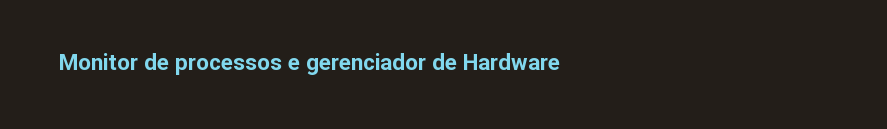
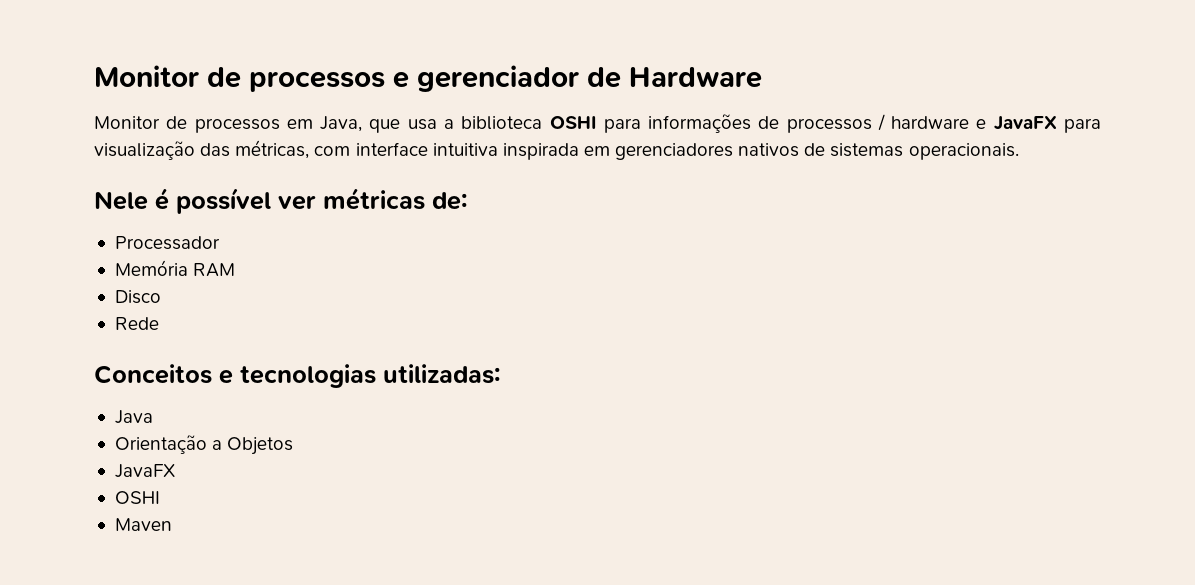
(561, 61) none -> [94,114,1102,133] [94,140,1019,160] [94,188,468,214] [114,236,220,250] [114,260,236,277] [114,290,161,304] [114,317,159,330] [94,364,501,388] [114,410,153,424] [114,435,294,455] [114,464,175,478] [114,491,160,504] [114,518,172,531] // Monitor de processos em Java, que usa a biblioteca OSHI para informações de processos / hardware e JavaFX para visualização das métricas, com interface intuitiva inspirada em gerenciadores nativos de sistemas operacionais. // Nele é possível ver métricas de: // Processador // Memória RAM // Disco // Rede // Conceitos e tecnologias utilizadas: // Java // Orientação a Objetos // JavaFX // OSHI // Maven

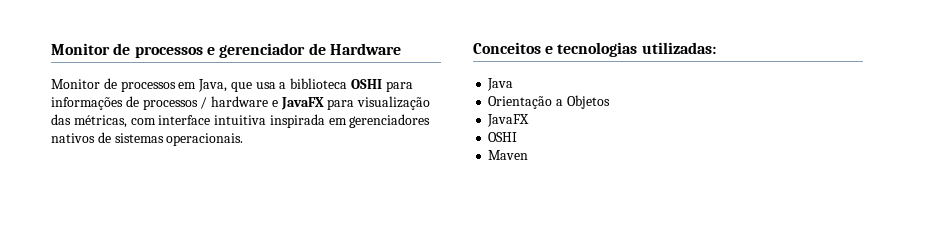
[94,188,468,214] [114,236,220,250] [114,260,236,277] [114,290,161,304] [114,317,159,330] // Nele é possível ver métricas de: // Processador // Memória RAM // Disco // Rede -> (244, 139) none

